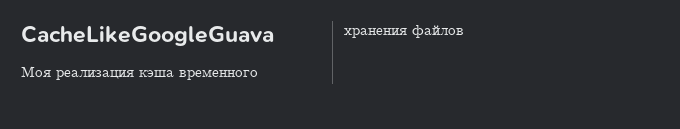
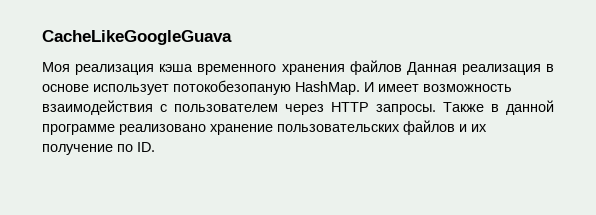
(464, 31) none -> [406,62,554,75] [42,80,512,95] [42,100,554,115] [42,120,487,135] [42,142,155,155] Данная реализация в основе использует потокобезопаную HashMap. И имеет возможность взаимодействия с пользователем через HTTP запросы. Также в данной программе реализовано хранение пользовательских файлов и их получение по ID.

